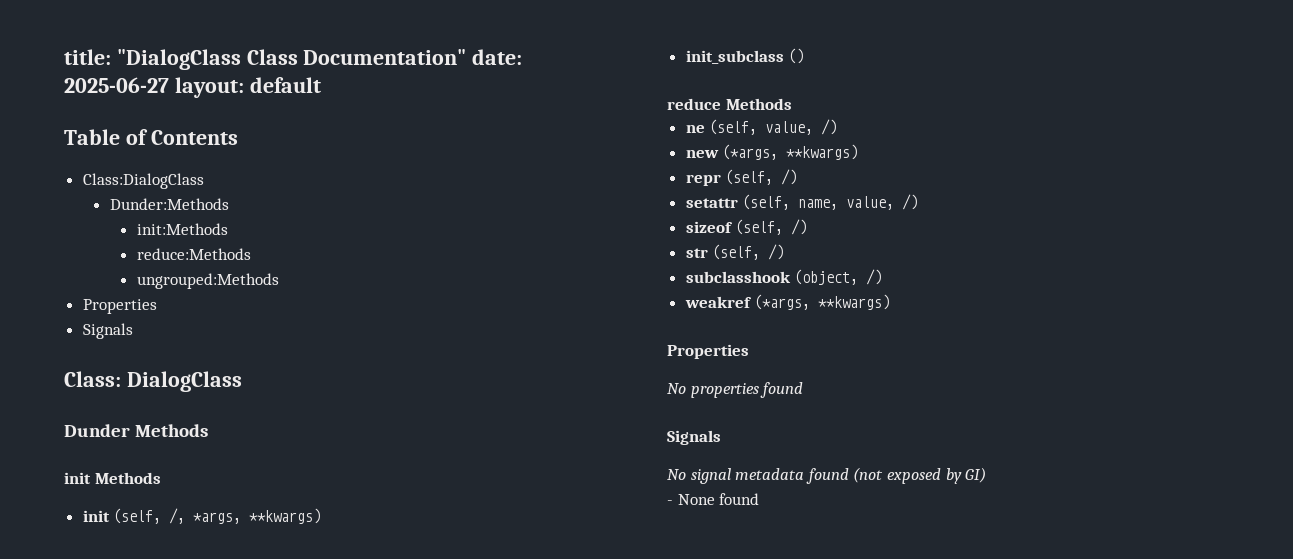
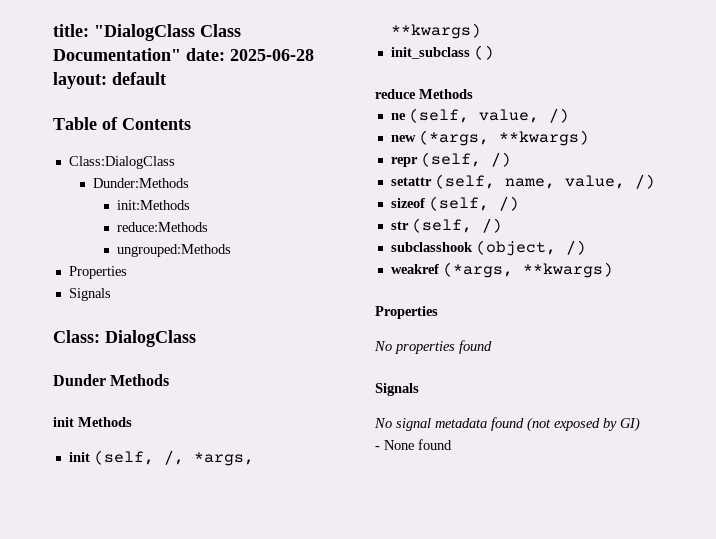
[64,77,169,93] 2025-06-27 -> [230,49,314,61] 2025-06-28

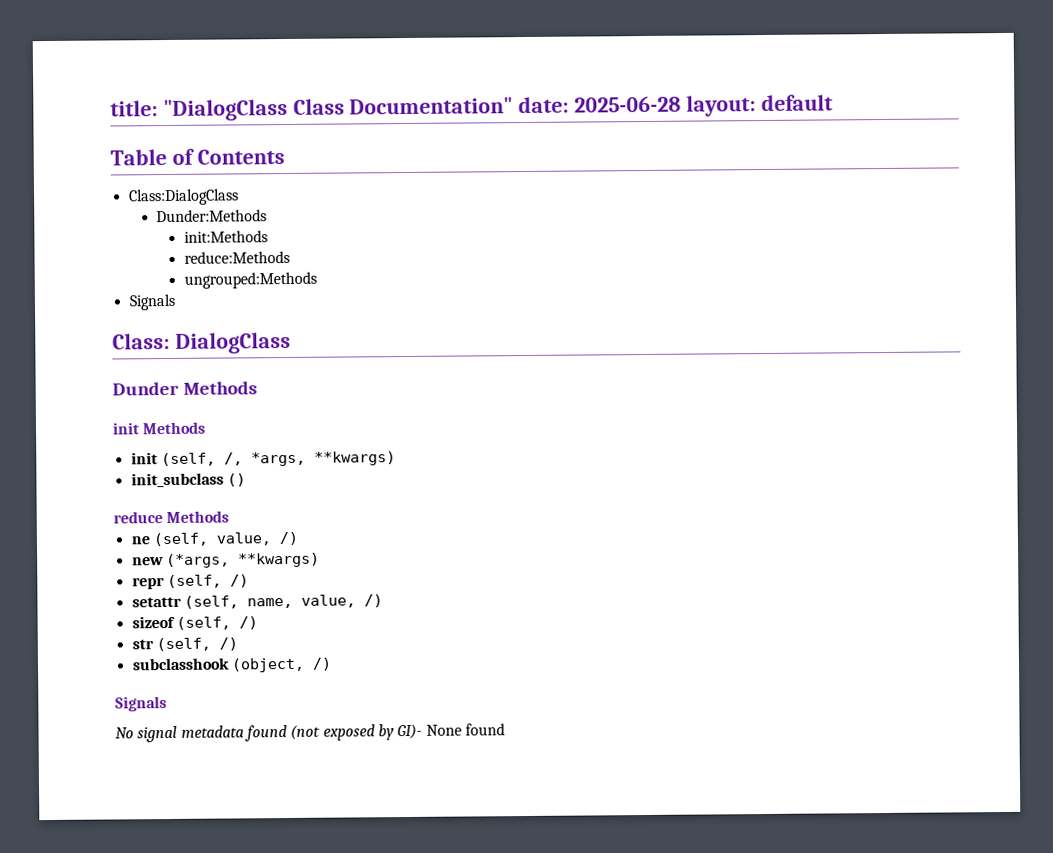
[68,266,127,279] // Properties -> (317, 280) none
[390,262,613,278] [375,306,438,319] [374,340,492,354] // weakref (*args, **kwargs) // Properties // No properties found -> (332, 664) none
[620,417,640,432] [375,446,380,450] GI) // - -> [397,723,423,740] GI)-

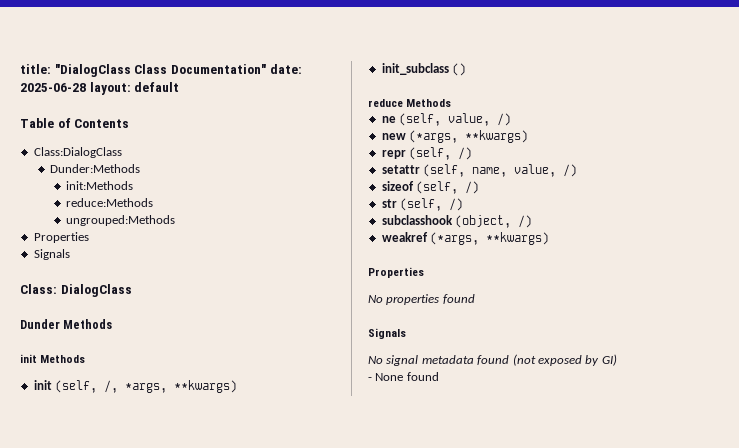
(317, 280) none -> [33,232,89,243] // Properties
(332, 664) none -> [381,232,550,245] [368,267,424,278] [368,294,475,305] // weakref (*args, **kwargs) // Properties // No properties found
[397,723,423,740] GI)- -> [601,354,617,366] [368,377,372,381] GI) // -

